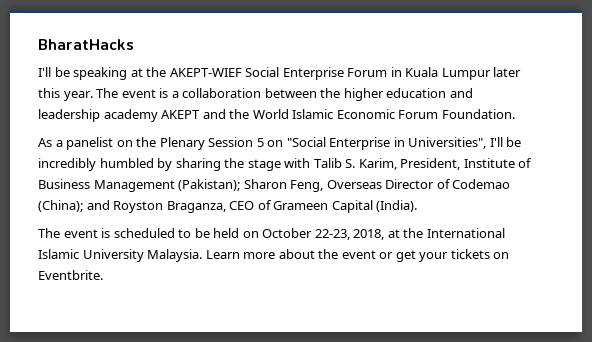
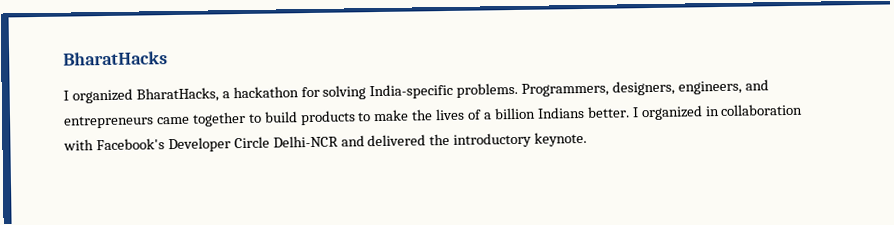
[38,67,522,80] [38,88,473,101] [38,109,515,122] [38,137,522,150] [38,158,533,171] [38,179,511,192] [38,200,418,213] [38,228,505,240] [38,249,510,262] [38,270,103,280] I'll be speaking at the AKEPT-WIEF Social Enterprise Forum in Kuala Lumpur later this year. The event is a collaboration between the higher education and leadership academy AKEPT and the World Islamic Economic Forum Foundation. // As a panelist on the Plenary Session 5 on "Social Enterprise in Universities", I'll be incredibly humbled by sharing the stage with Talib S. Karim, President, Institute of Business Management (Pakistan); Sharon Feng, Overseas Director of Codemao (China); and Royston Braganza, CEO of Grameen Capital (India). // The event is scheduled to be held on October 22-23, 2018, at the International Islamic University Malaysia. Learn more about the event or get your tickets on Eventbrite. -> [63,79,769,104] [64,103,804,129] [63,131,588,153] I organized BharatHacks, a hackathon for solving India-specific problems. Programmers, designers, engineers, and entrepreneurs came together to build products to make the lives of a billion Indians better. I organized in collaboration with Facebook's Developer Circle Delhi-NCR and delivered the introductory keynote.

